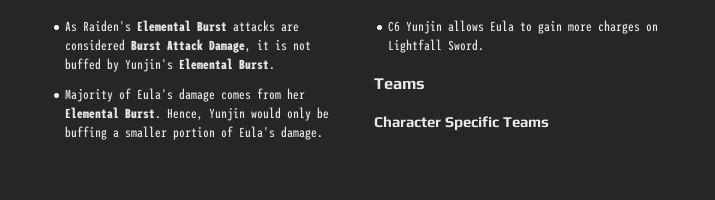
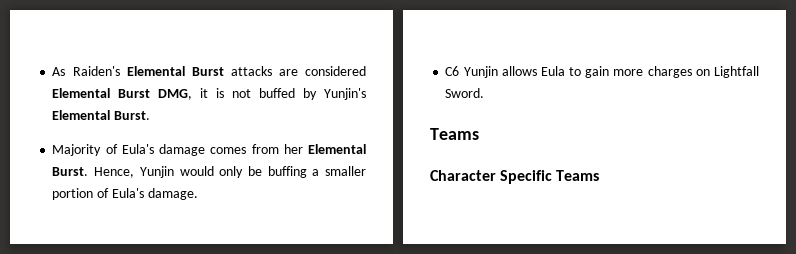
[131,39,252,53] Burst Attack Damage, -> [52,88,193,100] Elemental Burst DMG,

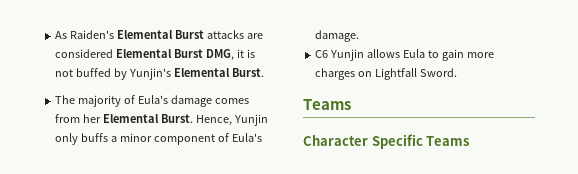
[52,144,102,156] Majority -> [55,95,122,107] The majority
[179,166,366,178] [52,188,94,200] would only be buffing a smaller portion -> [55,133,215,145] only buffs a minor component

